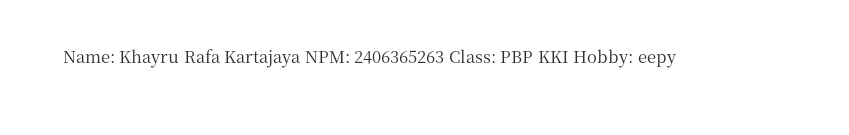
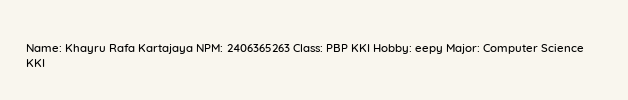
(677, 61) none -> [446,44,585,54] [26,59,45,67] Major: Computer Science KKI

